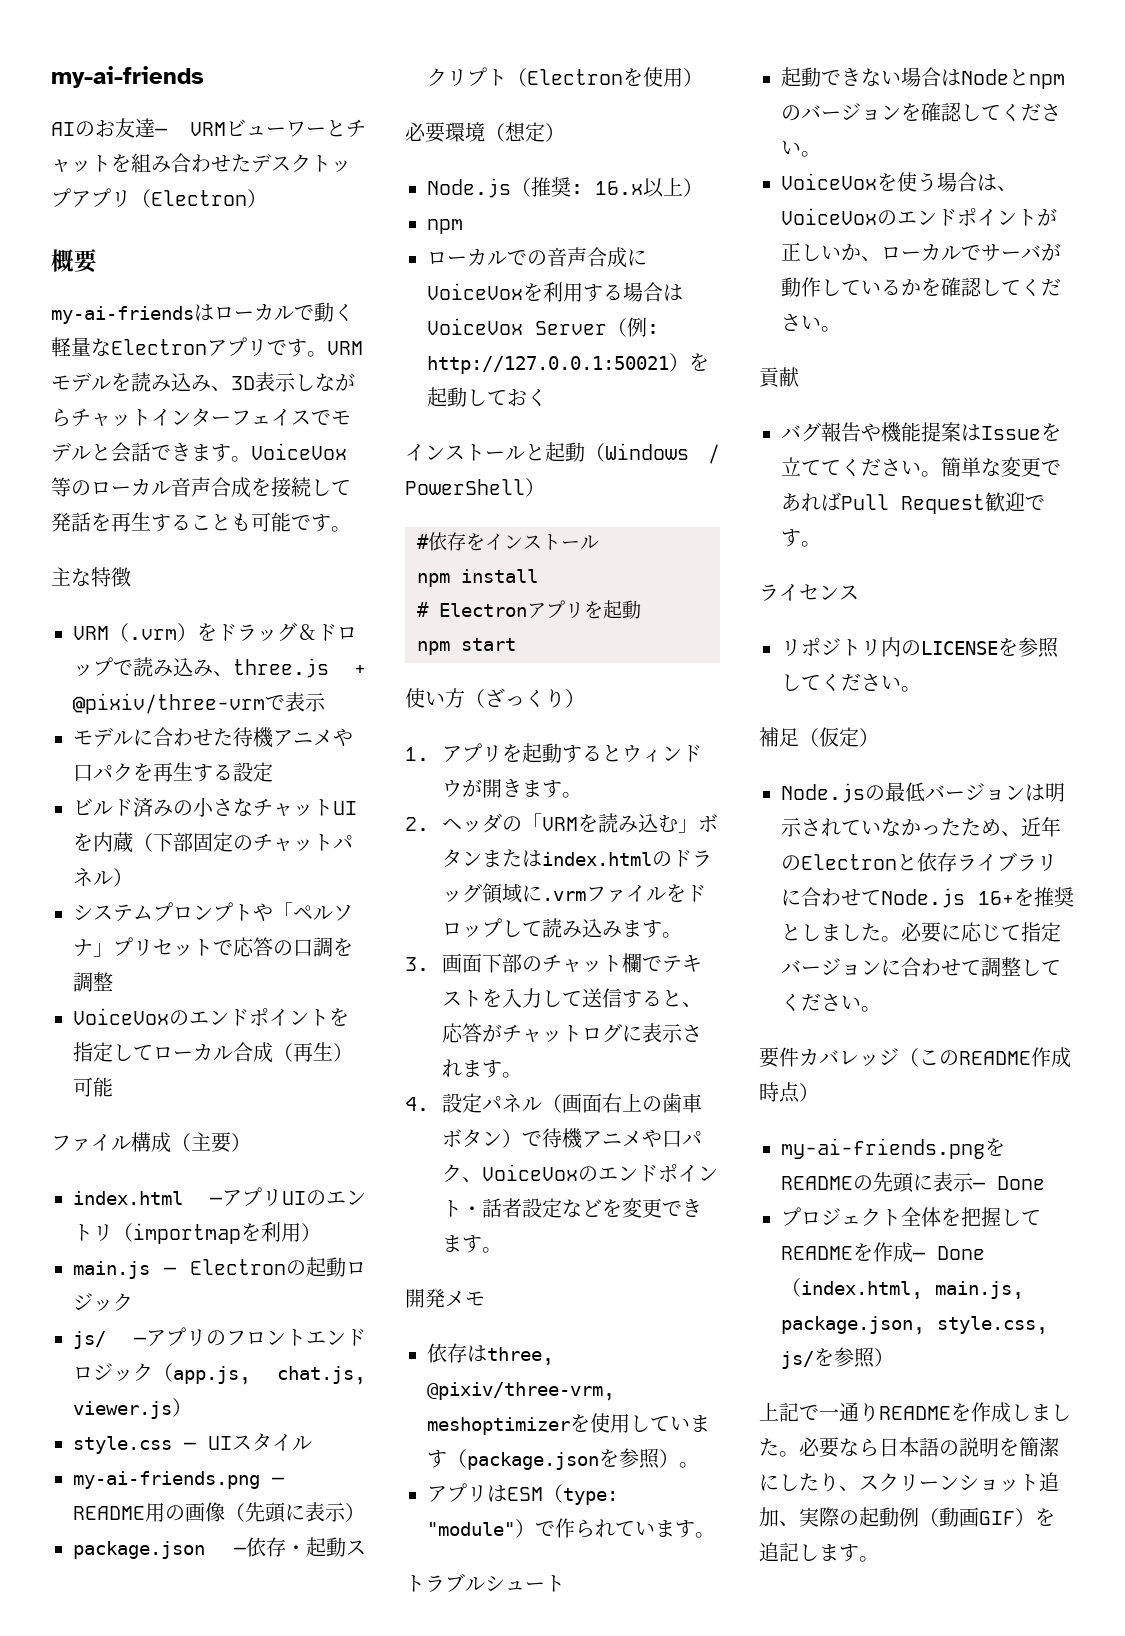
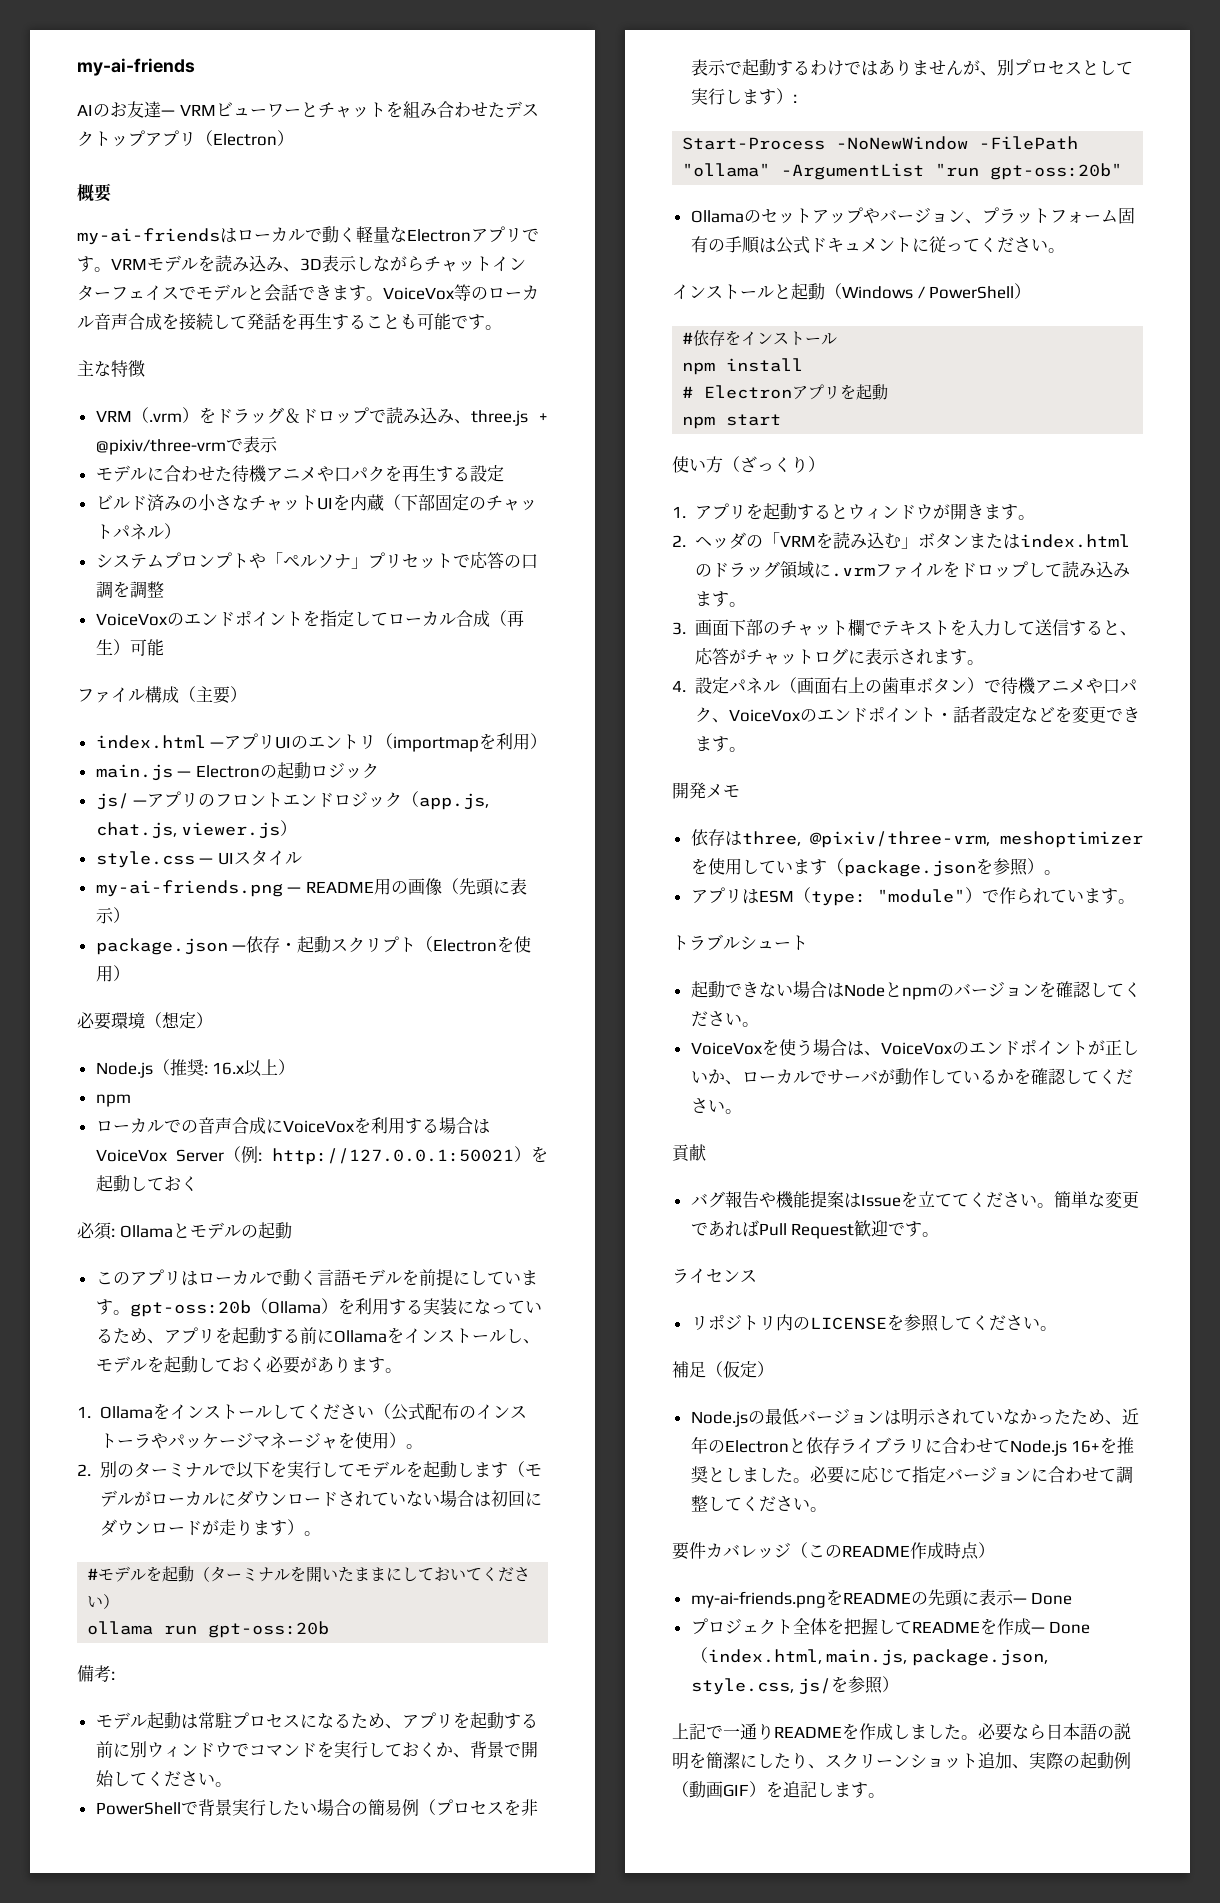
(547, 397) none -> [77,1222,292,1240] [95,1269,538,1286] [95,1298,542,1317] [95,1327,540,1344] [95,1356,402,1374] [77,1403,527,1421] [99,1432,423,1449] [77,1461,542,1479] [99,1490,542,1507] [99,1519,321,1536] [87,1566,531,1582] [87,1594,120,1609] [87,1621,330,1638] [77,1665,115,1682] [95,1712,538,1729] [95,1741,538,1759] [95,1770,232,1787] [95,1799,538,1817] [690,59,1133,76] [690,88,797,105] [682,136,1079,150] [682,163,1123,180] [690,207,1135,224] [690,236,1065,254] // 必須: Ollamaとモデルの起動 // このアプリはローカルで動く言語モデルを前提にしています。gpt-oss:20b（Ollama）を利用する実装になっているため、アプリを起動する前にOllamaをインストールし、モデルを起動しておく必要があります。 // 1. Ollamaをインストールしてください（公式配布のインストーラやパッケージマネージャを使用）。 // 2.別のターミナルで以下を実行してモデルを起動します（モデルがローカルにダウンロードされていない場合は初回にダウンロードが走ります）。 // #モデルを起動（ターミナルを開いたままにしておいてください） // ollama run gpt-oss:20b // 備考: // モデル起動は常駐プロセスになるため、アプリを起動する前に別ウィンドウでコマンドを実行しておくか、背景で開始してください。 // PowerShellで背景実行したい場合の簡易例（プロセスを非表示で起動するわけではありませんが、別プロセスとして実行します）: // Start-Process -NoNewWindow -FilePath "ollama" -ArgumentList "run gpt-oss:20b" // Ollamaのセットアップやバージョン、プラットフォーム固有の手順は公式ドキュメントに従ってください。

